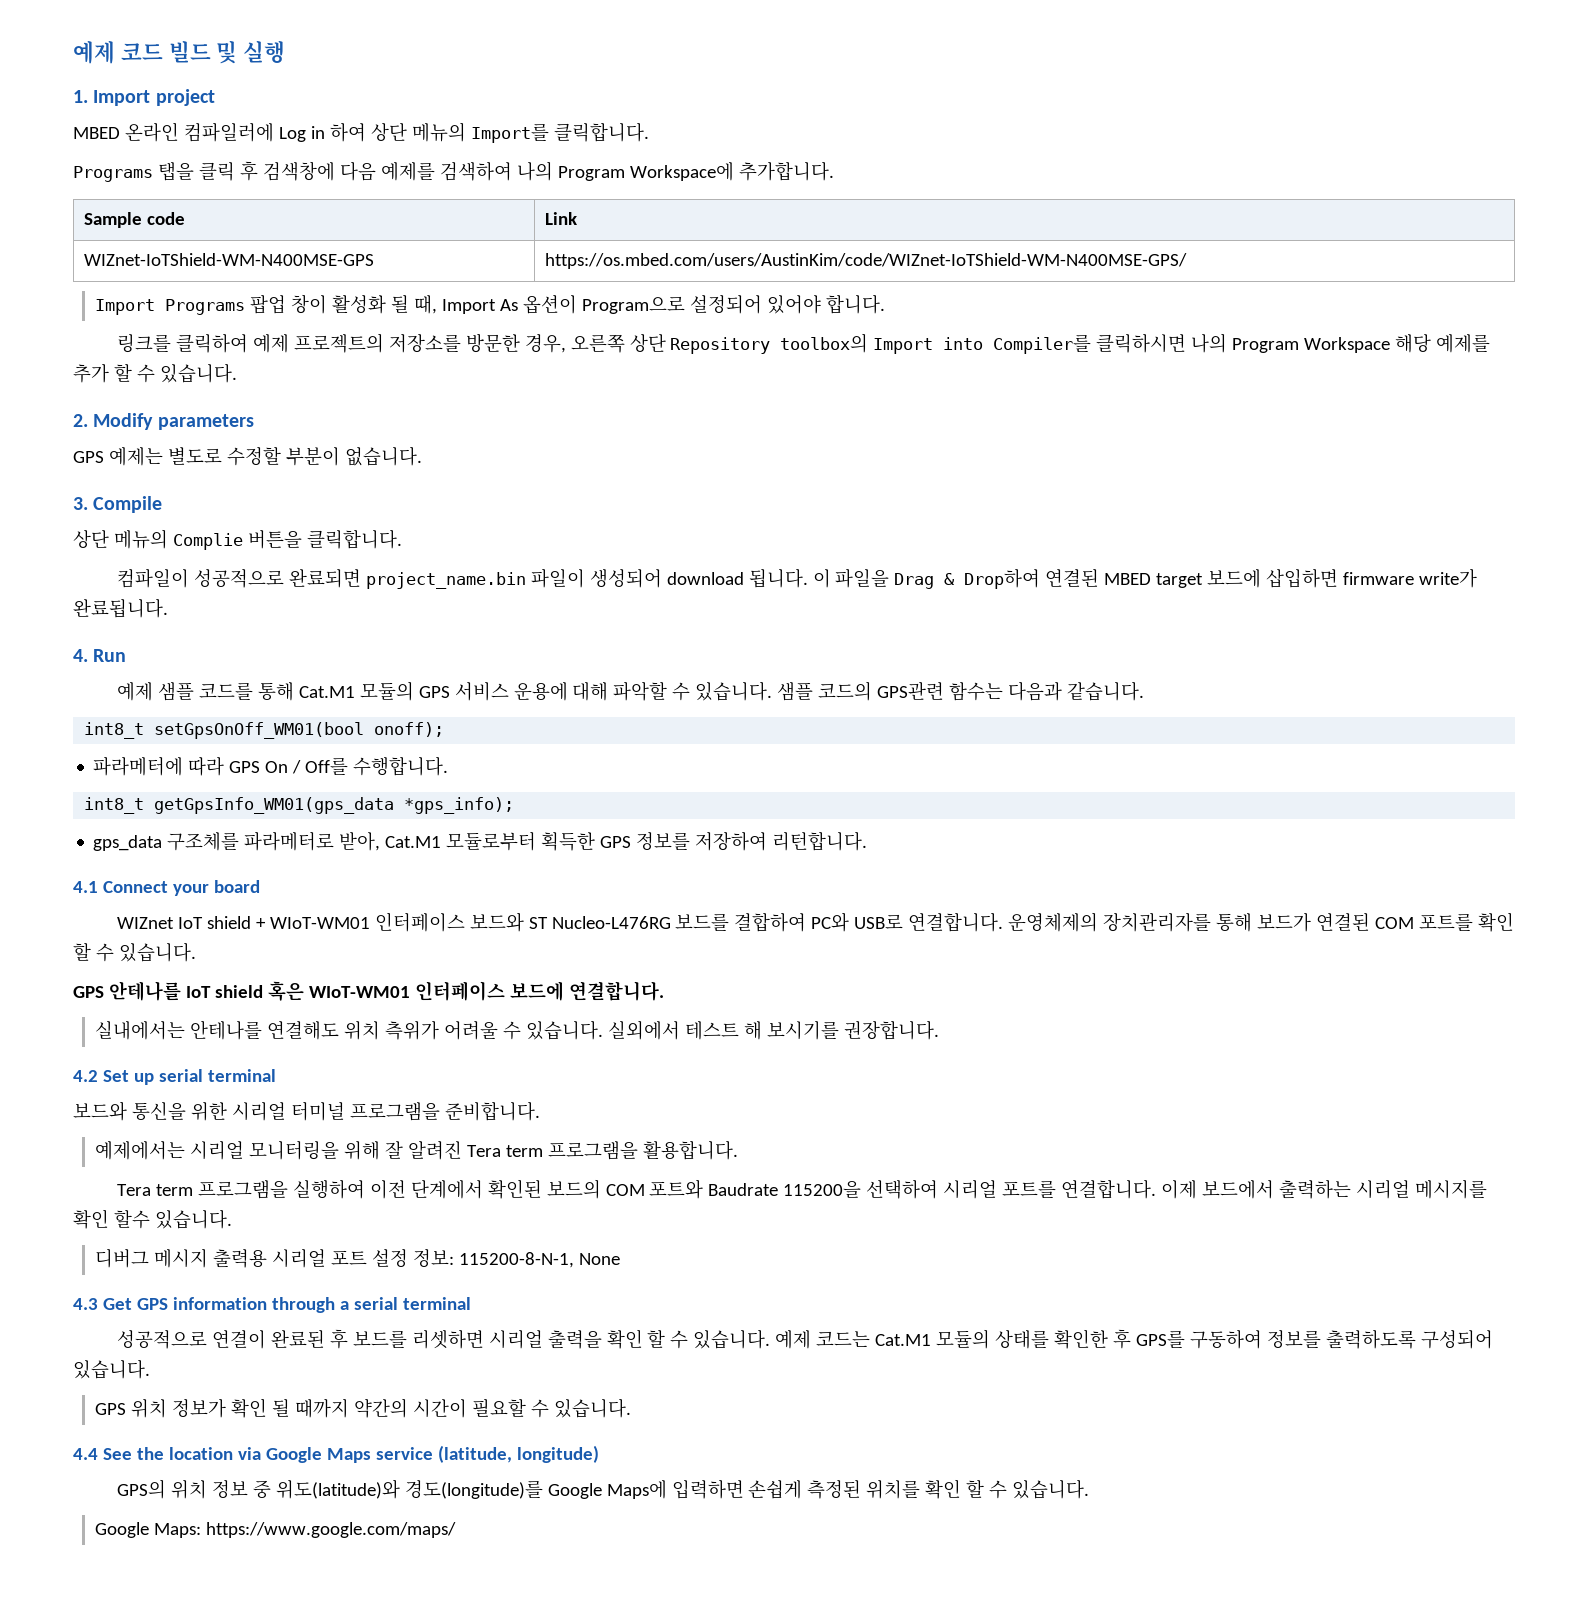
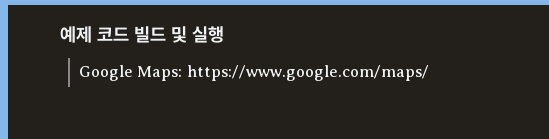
[73,89,215,106] [73,122,649,143] [73,161,834,182] [84,212,186,228] [545,212,578,225] [84,253,375,266] [545,253,1188,269] [94,294,885,315] [116,333,1491,354] [73,363,237,383] [73,413,254,430] [73,446,422,466] [73,496,163,513] [73,529,402,550] [116,568,1478,589] [73,598,168,618] [73,649,127,662] [116,681,1145,701] [84,722,445,739] [93,756,449,776] [84,797,515,814] [93,831,868,851] [73,880,260,896] [116,912,1515,932] [73,942,196,962] [73,981,664,1001] [94,1020,939,1040] [73,1069,276,1085] [73,1101,540,1121] [94,1140,738,1160] [116,1179,1488,1199] [73,1209,232,1229] [94,1248,620,1268] [73,1297,471,1313] [116,1329,1494,1349] [73,1359,150,1379] [94,1398,631,1418] [73,1445,599,1463] [116,1479,1090,1499] // 1. Import project // MBED 온라인 컴파일러에 Log in 하여 상단 메뉴의 Import를 클릭합니다. // Programs 탭을 클릭 후 검색창에 다음 예제를 검색하여 나의 Program Workspace에 추가합니다. // Sample code | Link // WIZnet-IoTShield-WM-N400MSE-GPS | https://os.mbed.com/users/AustinKim/code/WIZnet-IoTShield-WM-N400MSE-GPS/ // Import Programs 팝업 창이 활성화 될 때, Import As 옵션이 Program으로 설정되어 있어야 합니다. // 링크를 클릭하여 예제 프로젝트의 저장소를 방문한 경우, 오른쪽 상단 Repository toolbox의 Import into Compiler를 클릭하시면 나의 Program Workspace 해당 예제를 추가 할 수 있습니다. // 2. Modify parameters // GPS 예제는 별도로 수정할 부분이 없습니다. // 3. Compile // 상단 메뉴의 Complie 버튼을 클릭합니다. // 컴파일이 성공적으로 완료되면 project_name.bin 파일이 생성되어 download 됩니다. 이 파일을 Drag & Drop하여 연결된 MBED target 보드에 삽입하면 firmware write가 완료됩니다. // 4. Run // 예제 샘플 코드를 통해 Cat.M1 모듈의 GPS 서비스 운용에 대해 파악할 수 있습니다. 샘플 코드의 GPS관련 함수는 다음과 같습니다. // int8_t setGpsOnOff_WM01(bool onoff); // 파라메터에 따라 GPS On / Off를 수행합니다. // int8_t getGpsInfo_WM01(gps_data *gps_info); // gps_data 구조체를 파라메터로 받아, Cat.M1 모듈로부터 획득한 GPS 정보를 저장하여 리턴합니다. // 4.1 Connect your board // WIZnet IoT shield + WIoT-WM01 인터페이스 보드와 ST Nucleo-L476RG 보드를 결합하여 PC와 USB로 연결합니다. 운영체제의 장치관리자를 통해 보드가 연결된 COM 포트를 확인 할 수 있습니다. // GPS 안테나를 IoT shield 혹은 WIoT-WM01 인터페이스 보드에 연결합니다. // 실내에서는 안테나를 연결해도 위치 측위가 어려울 수 있습니다. 실외에서 테스트 해 보시기를 권장합니다. // 4.2 Set up serial terminal // 보드와 통신을 위한 시리얼 터미널 프로그램을 준비합니다. // 예제에서는 시리얼 모니터링을 위해 잘 알려진 Tera term 프로그램을 활용합니다. // Tera term 프로그램을 실행하여 이전 단계에서 확인된 보드의 COM 포트와 Baudrate 115200을 선택하여 시리얼 포트를 연결합니다. 이제 보드에서 출력하는 시리얼 메시지를 확인 할수 있습니다. // 디버그 메시지 출력용 시리얼 포트 설정 정보: 115200-8-N-1, None // 4.3 Get GPS information through a serial terminal // 성공적으로 연결이 완료된 후 보드를 리셋하면 시리얼 출력을 확인 할 수 있습니다. 예제 코드는 Cat.M1 모듈의 상태를 확인한 후 GPS를 구동하여 정보를 출력하도록 구성되어 있습니다. // GPS 위치 정보가 확인 될 때까지 약간의 시간이 필요할 수 있습니다. // 4.4 See the location via Google Maps service (latitude, longitude) // GPS의 위치 정보 중 위도(latitude)와 경도(longitude)를 Google Maps에 입력하면 손쉽게 측정된 위치를 확인 할 수 있습니다. -> (224, 34) none

